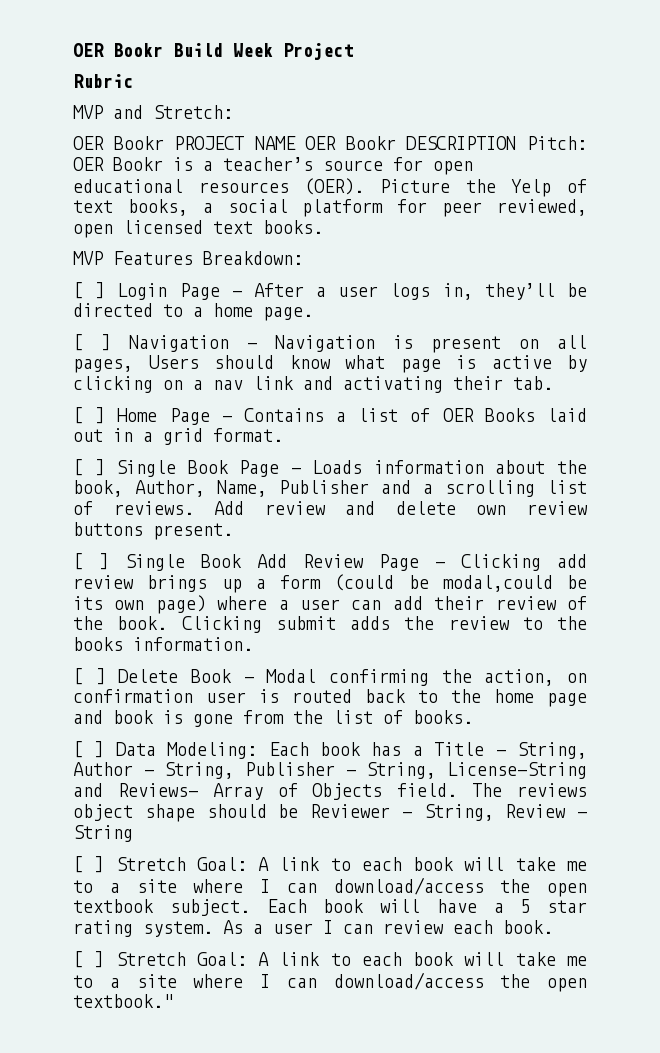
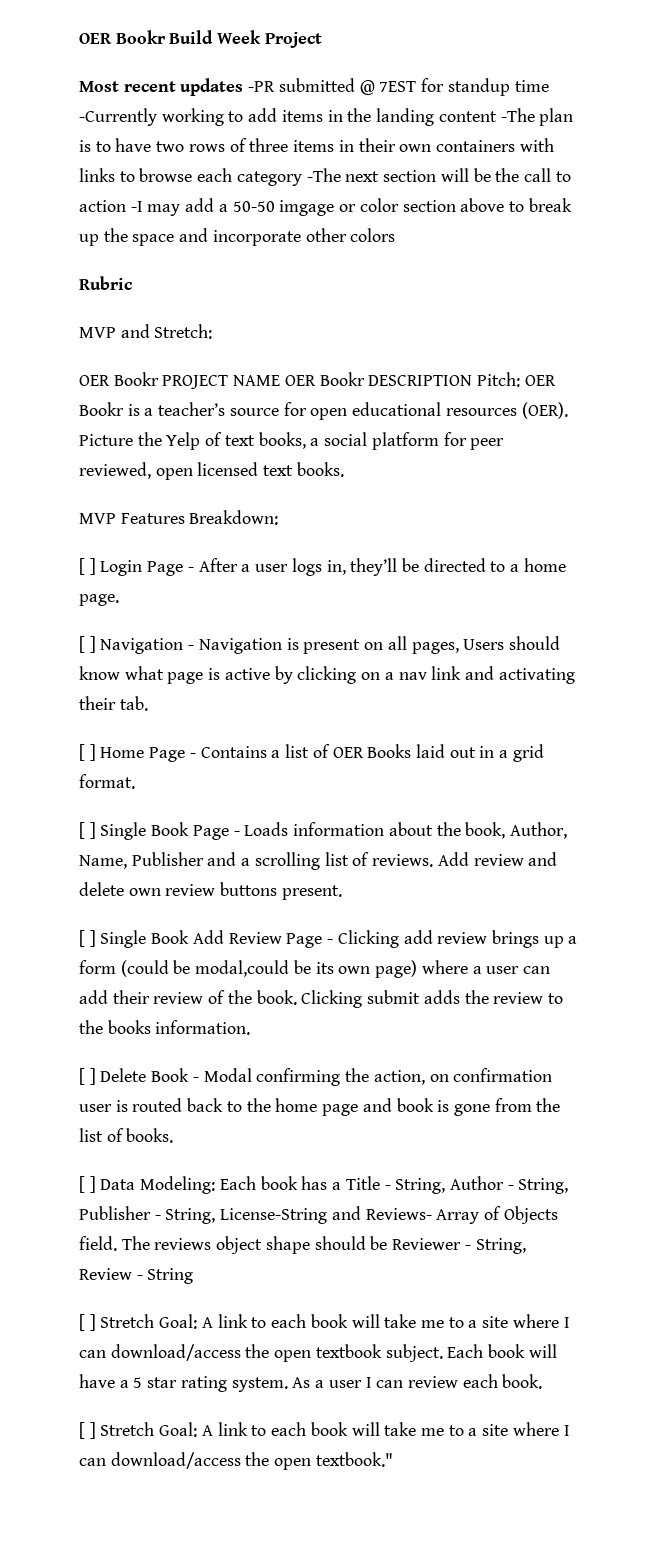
(353, 51) none -> [79,78,549,96] [79,108,574,126] [79,138,554,152] [79,168,571,186] [79,198,572,216] [79,228,396,246] // Most recent updates -PR submitted @ 7EST for standup time -Currently working to add items in the landing content -The plan is to have two rows of three items in their own containers with links to browse each category -The next section will be the call to action -I may add a 50-50 imgage or color section above to break up the space and incorporate other colors

